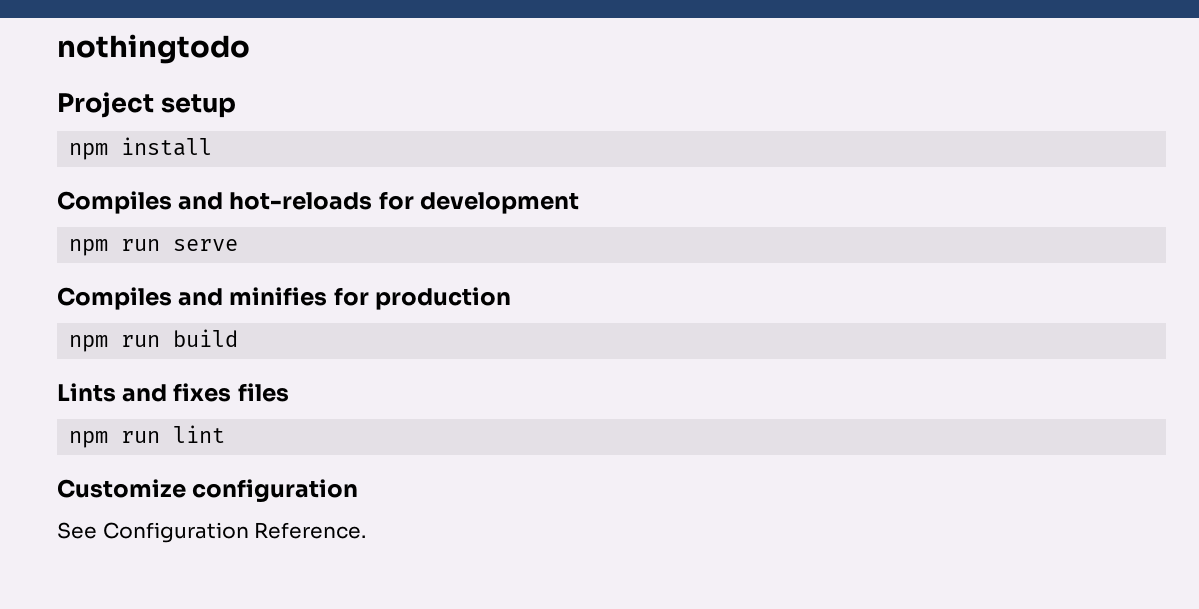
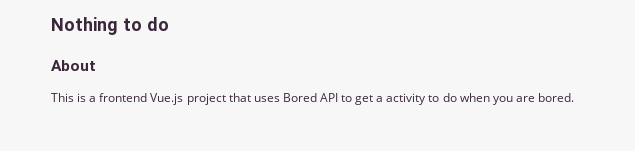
[57,34,250,64] [57,92,236,118] [69,137,213,160] [57,191,579,214] [69,239,239,256] [57,287,511,310] [69,329,239,352] [57,383,289,402] [69,425,226,448] [57,479,359,503] [57,522,367,543] nothingtodo // Project setup // npm install // Compiles and hot-reloads for development // npm run serve // Compiles and minifies for production // npm run build // Lints and fixes files // npm run lint // Customize configuration // See Configuration Reference. -> [51,17,169,35] [51,60,96,71] [51,93,574,105] Nothing to do // About // This is a frontend Vue.js project that uses Bored API to get a activity to do when you are bored.

